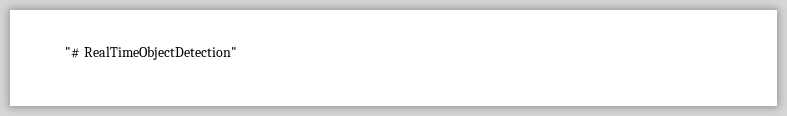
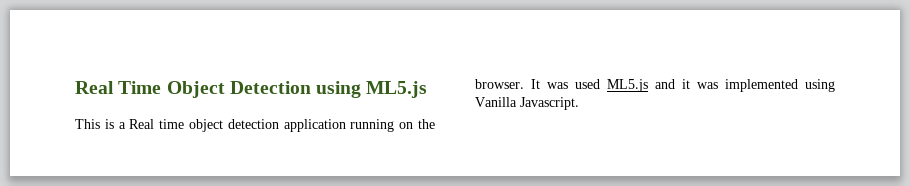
[65,46,237,60] "# RealTimeObjectDetection" -> [75,81,428,98] [75,119,436,132] [475,79,835,92] [475,97,579,110] Real Time Object Detection using ML5.js // This is a Real time object detection application running on the browser. It was used ML5.js and it was implemented using Vanilla Javascript.

